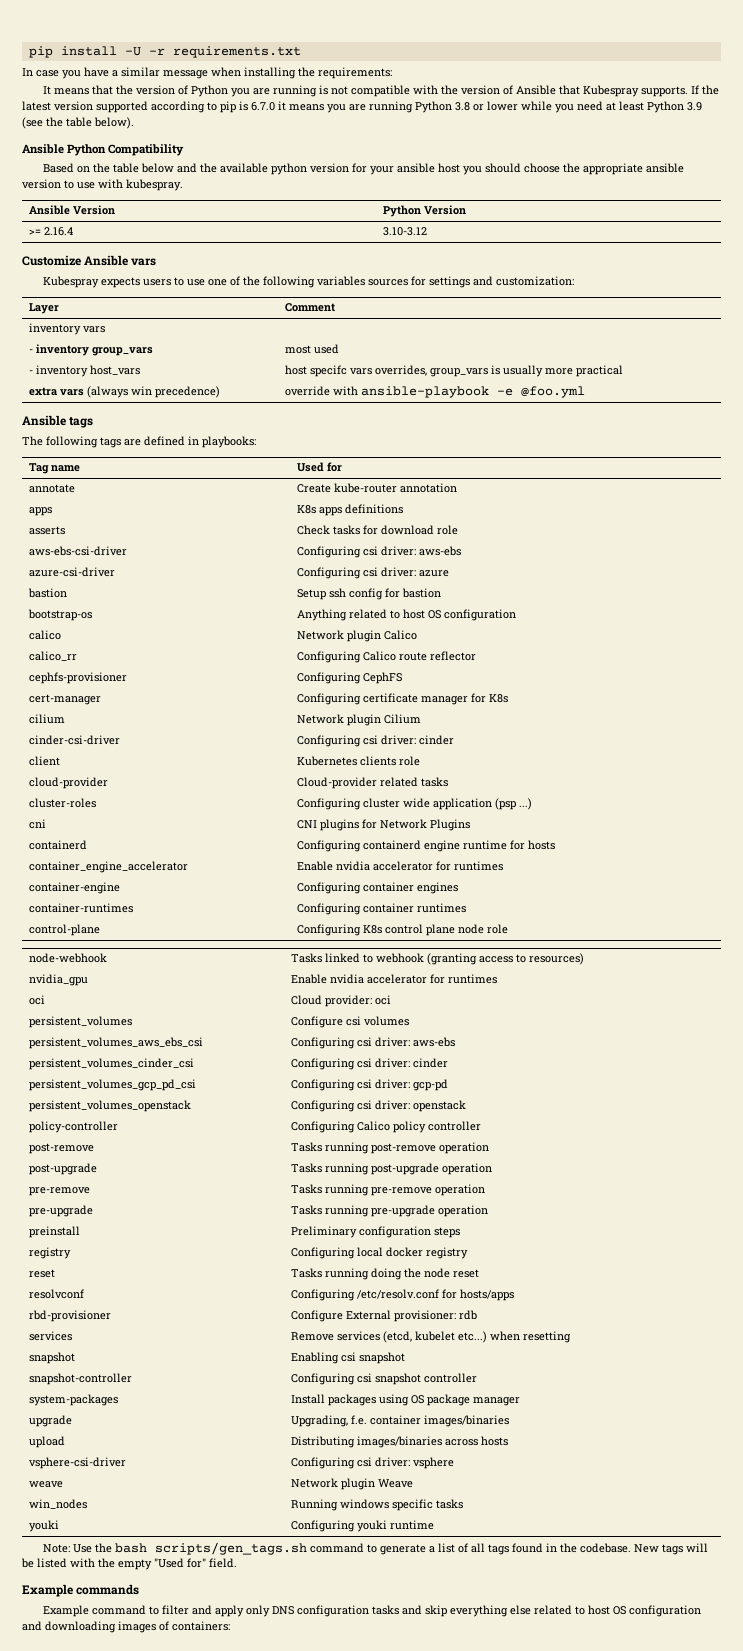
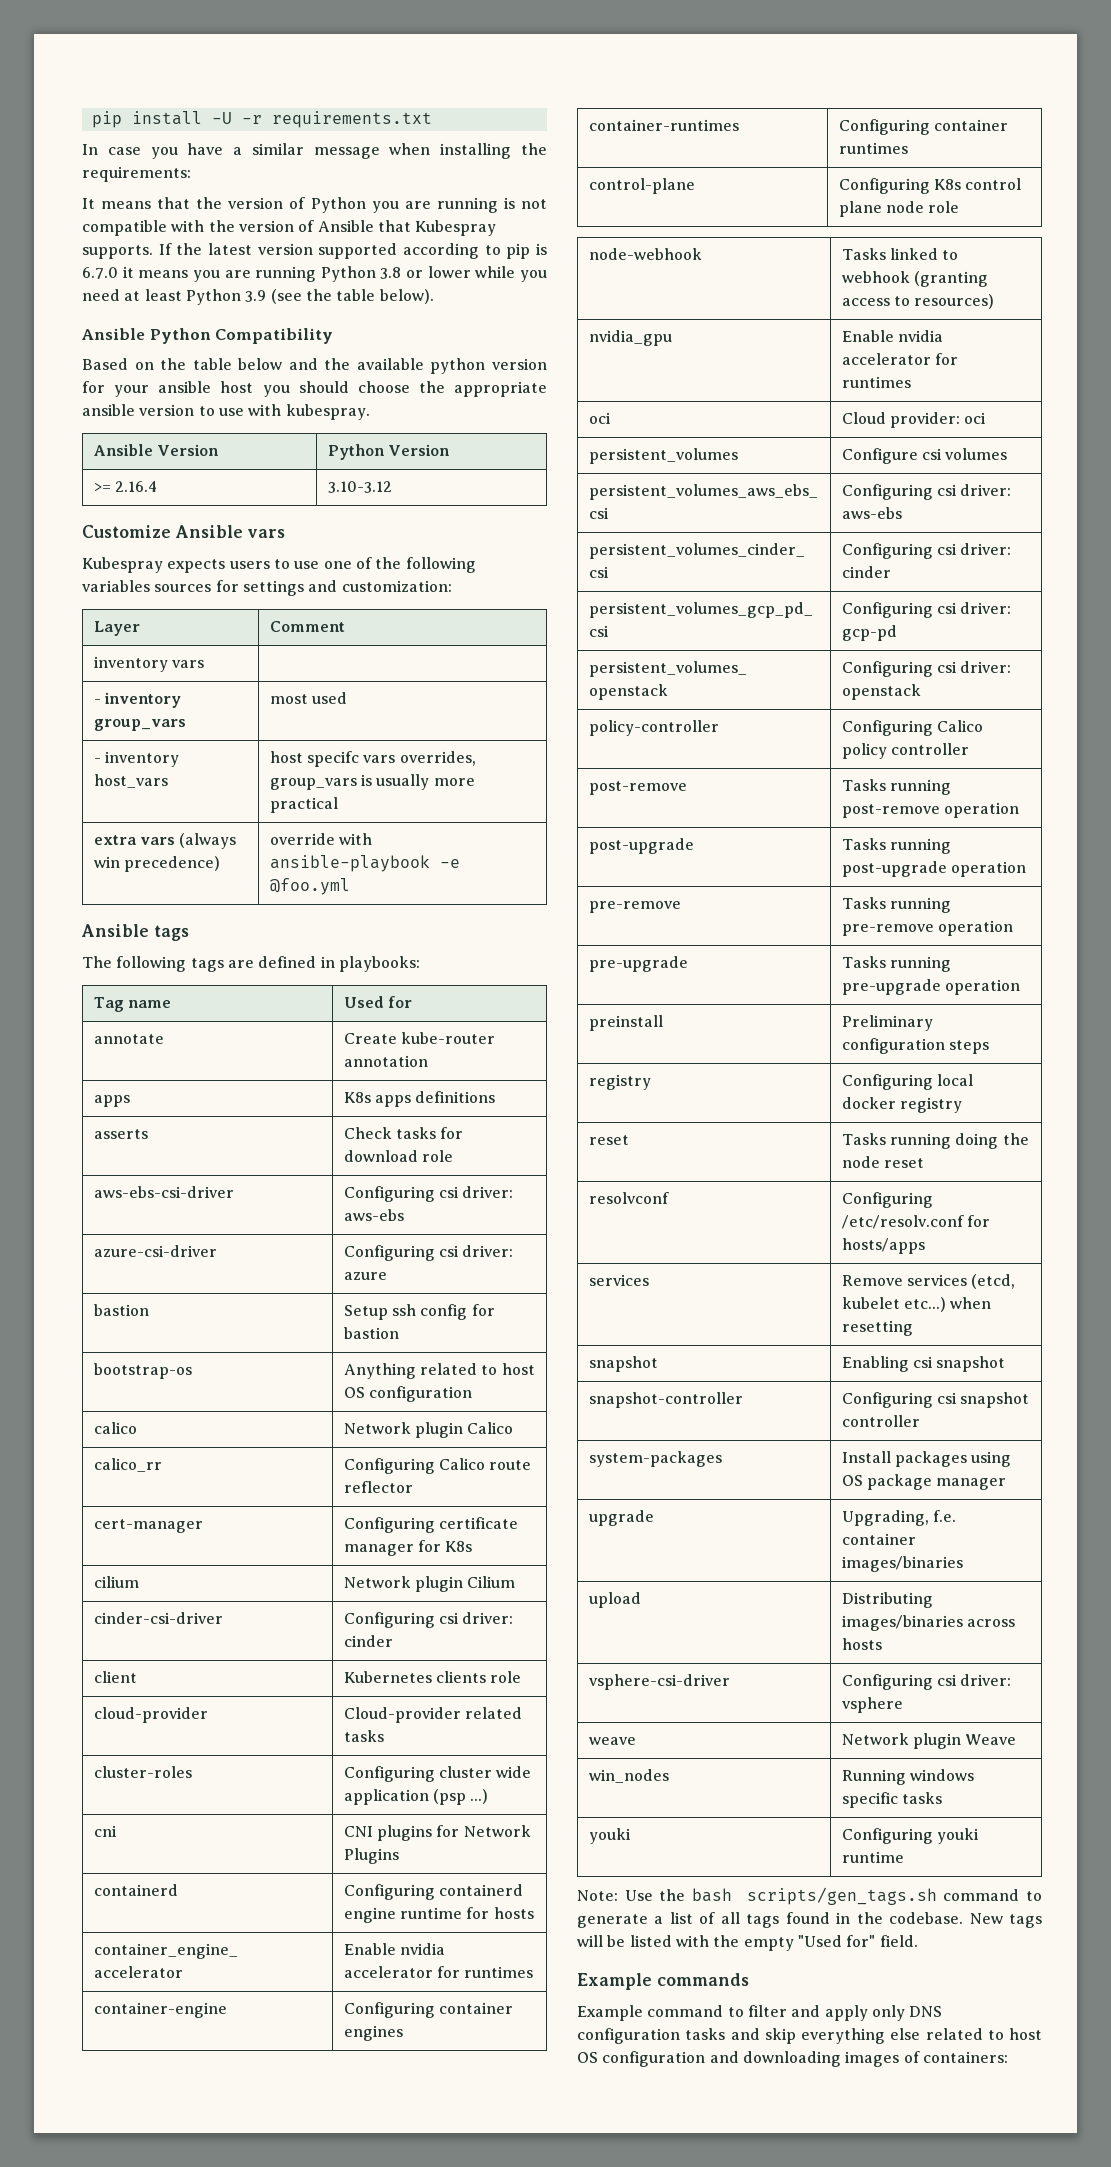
[28,672,127,684] [296,672,402,684] // cephfs-provisioner | Configuring CephFS -> (413, 1487) none
[28,1310,111,1322] [290,1310,477,1322] // rbd-provisioner | Configure External provisioner: rdb -> (925, 1246) none

